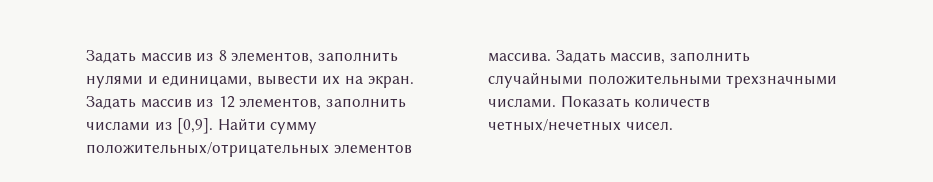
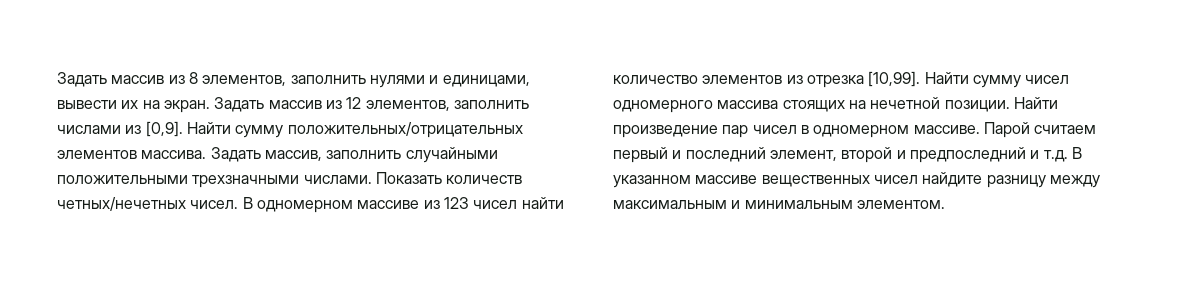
(673, 125) none -> [242,197,564,213] [613,71,1070,88] [613,97,1058,113] [613,122,1097,138] [613,147,1082,163] [613,172,1100,188] [613,200,945,209] В одномерном массиве из 123 чисел найти количество элементов из отрезка [10,99]. Найти сумму чисел одномерного массива стоящих на нечетной позиции. Найти произведение пар чисел в одномерном массиве. Парой считаем первый и последний элемент, второй и предпоследний и т.д. В указанном массиве вещественных чисел найдите разницу между максимальным и минимальным элементом.

